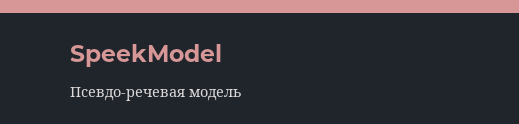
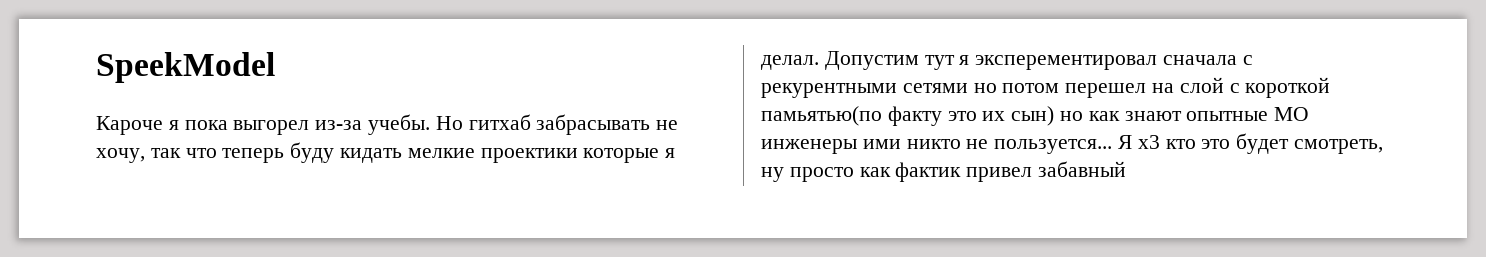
[70,87,242,101] Псевдо-речевая модель -> [96,114,679,135] [96,142,676,163] [761,51,1253,70] [761,77,1331,98] [761,106,1310,126] [761,133,1384,154] [761,161,1127,182] Кароче я пока выгорел из-за учебы. Но гитхаб забрасывать не хочу, так что теперь буду кидать мелкие проектики которые я делал. Допустим тут я эксперементировал сначала с рекурентными сетями но потом перешел на слой с короткой памьятью(по факту это их сын) но как знают опытные МО инженеры ими никто не пользуется... Я х3 кто это будет смотреть, ну просто как фактик привел забавный

